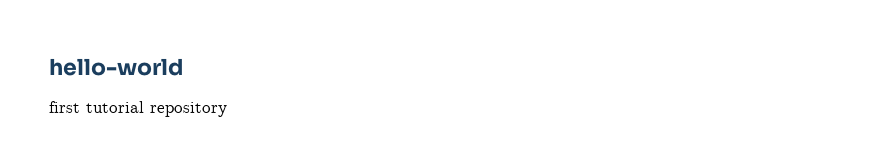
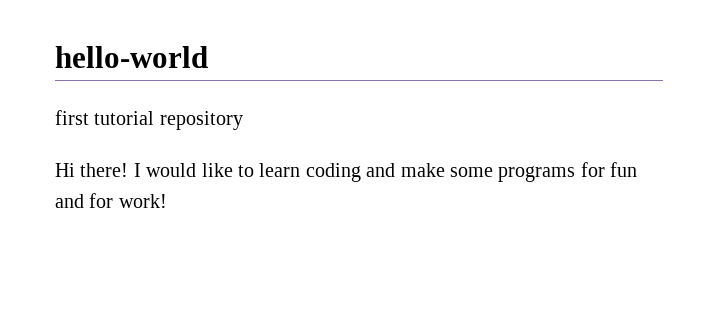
(227, 109) none -> [55,162,638,182] [55,193,167,208] // Hi there! I would like to learn coding and make some programs for fun and for work!

